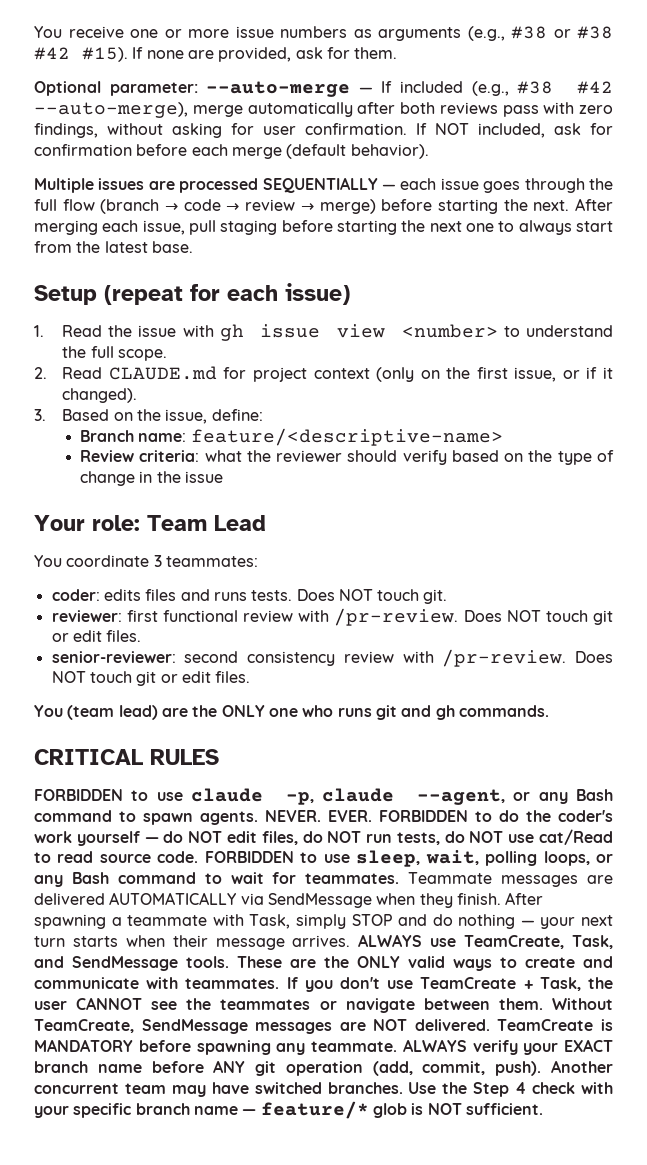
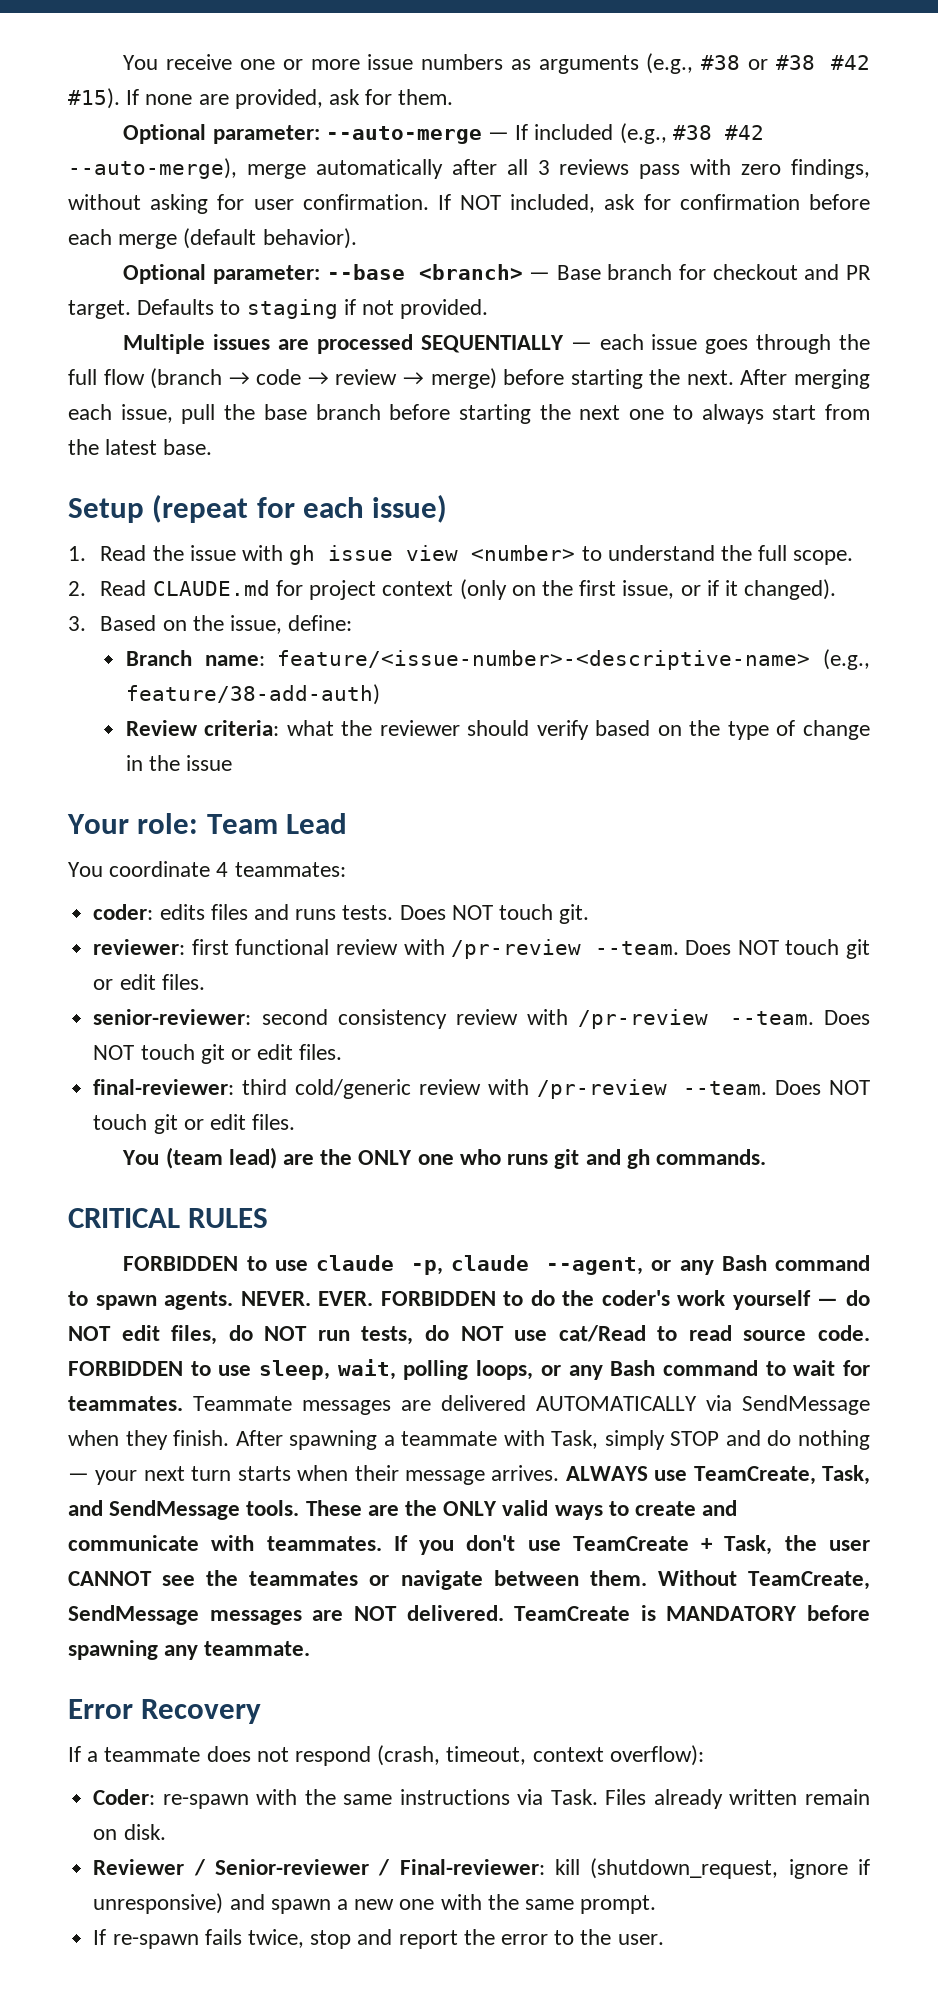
[400,102,435,114] both -> [506,159,550,175] all 3
(429, 151) none -> [123,264,871,284] [68,299,489,319] // Optional parameter: --base <branch> — Base branch for checkout and PR target. Defaults to staging if not provided.
[220,220,278,235] staging -> [224,404,381,420] the base branch
[190,428,503,446] feature/<descriptive-name> -> [277,649,870,670] [125,684,380,705] feature/<issue-number>-<descriptive-name> (e.g., feature/38-add-auth)
[153,555,162,567] 3 -> [216,862,229,877] 4
[334,608,459,626] /pr-review. -> [451,939,679,959] /pr-review --team.
[442,649,567,667] /pr-review. -> [578,1009,870,1029] [93,1044,343,1064] [93,1079,768,1099] /pr-review --team. Does NOT touch git or edit files. // final-reviewer: third cold/generic review with /pr-review --team.
[402,1039,613,1055] [34,1060,613,1076] [34,1082,614,1097] [34,1101,543,1119] ALWAYS verify your EXACT branch name before ANY git operation (add, commit, push). Another concurrent team may have switched branches. Use the Step 4 check with your specific branch name — feature/* glob is NOT sufficient. -> [68,1699,262,1724] [68,1745,704,1766] [93,1789,870,1809] [93,1824,166,1840] [93,1858,870,1879] [93,1893,657,1914] [93,1929,664,1949] // Error Recovery // If a teammate does not respond (crash, timeout, context overflow): // Coder: re-spawn with the same instructions via Task. Files already written remain on disk. // Reviewer / Senior-reviewer / Final-reviewer: kill (shutdown_request, ignore if unresponsive) and spawn a new one with the same prompt. // If re-spawn fails twice, stop and report the error to the user.

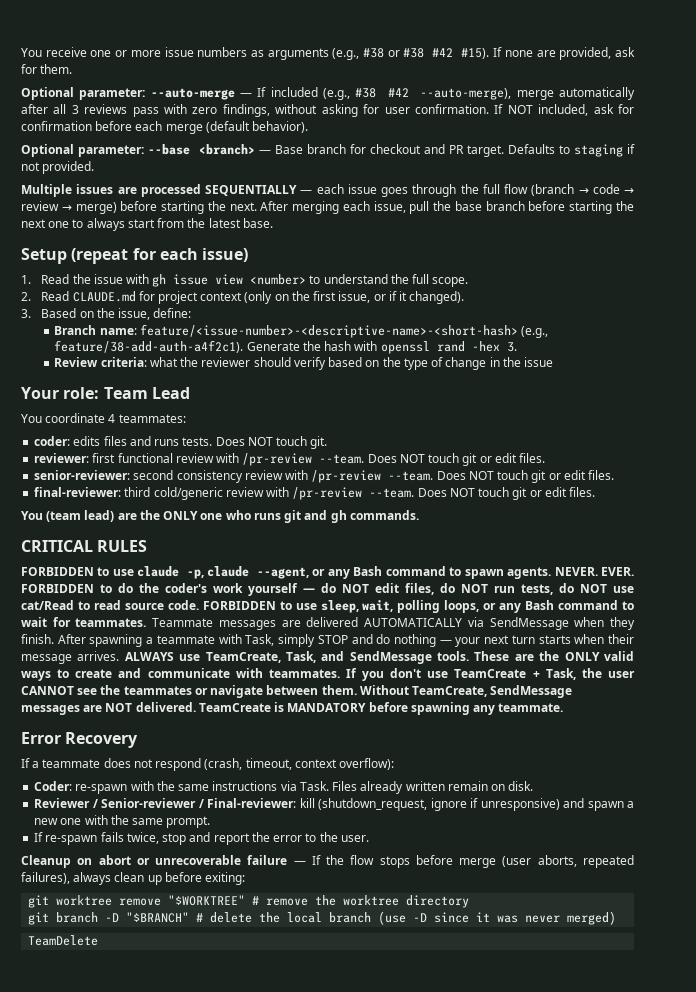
[277,649,870,670] [125,684,380,705] feature/<issue-number>-<descriptive-name> (e.g., feature/38-add-auth) -> [139,324,549,338] [54,340,517,354] feature/<issue-number>-<descriptive-name>-<short-hash> (e.g., feature/38-add-auth-a4f2c1). Generate the hash with openssl rand -hex 3.
(664, 1939) none -> [21,855,634,868] [21,872,246,885] [28,895,470,908] [28,911,617,925] [28,935,99,946] // Cleanup on abort or unrecoverable failure — If the flow stops before merge (user aborts, repeated failures), always clean up before exiting: // git worktree remove "$WORKTREE" # remove the worktree directory // git branch -D "$BRANCH" # delete the local branch (use -D since it was never merged) // TeamDelete

